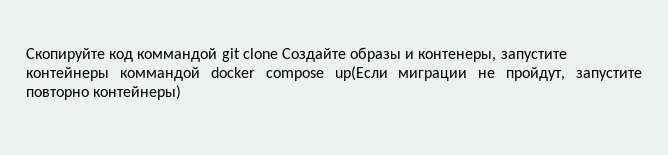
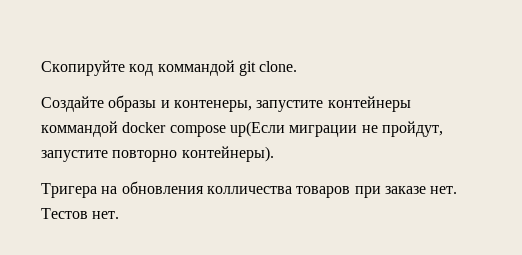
[242,48,278,59] clone -> [259,61,298,72] clone. //
[93,85,182,100] контейнеры) -> [181,146,274,162] [41,181,458,198] [41,208,120,219] контейнеры). // Тригера на обновления колличества товаров при заказе нет. Тестов нет.

